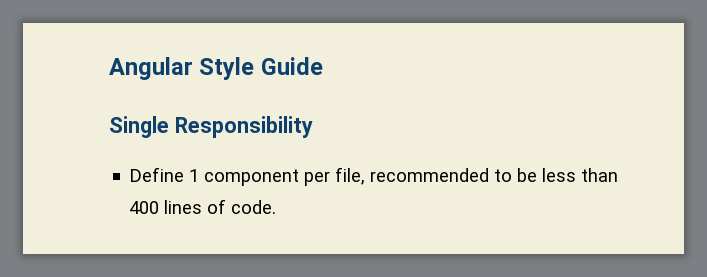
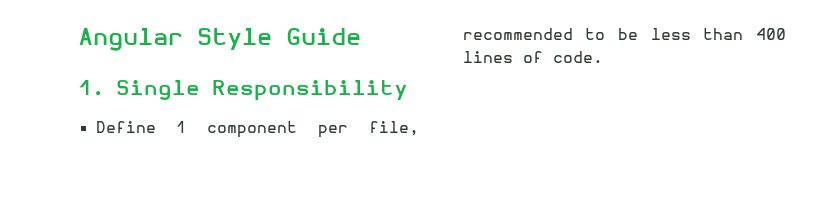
(323, 66) none -> [78,80,104,96] 1.

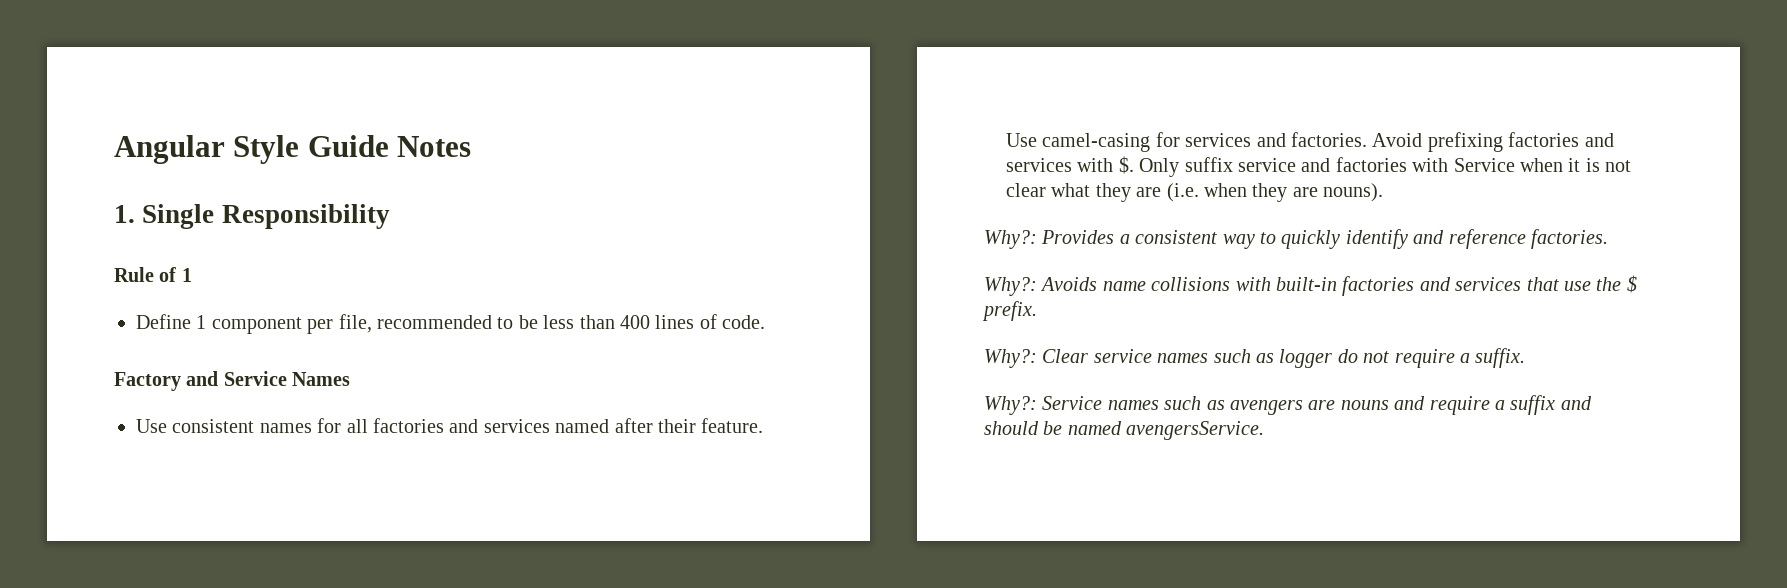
(361, 36) none -> [397,136,472,157] Notes
(408, 90) none -> [114,267,192,282] // Rule of 1
(603, 57) none -> [114,371,351,391] [136,418,764,433] [1006,132,1614,152] [1006,156,1632,177] [1006,183,1384,202] [984,229,1608,249] [984,275,1637,296] [982,301,1037,321] [984,348,1526,368] [984,395,1592,415] [984,421,1265,440] // Factory and Service Names // Use consistent names for all factories and services named after their feature. Use camel-casing for services and factories. Avoid prefixing factories and services with $. Only suffix service and factories with Service when it is not clear what they are (i.e. when they are nouns). // Why?: Provides a consistent way to quickly identify and reference factories. // Why?: Avoids name collisions with built-in factories and services that use the $ prefix. // Why?: Clear service names such as logger do not require a suffix. // Why?: Service names such as avengers are nouns and require a suffix and should be named avengersService.

